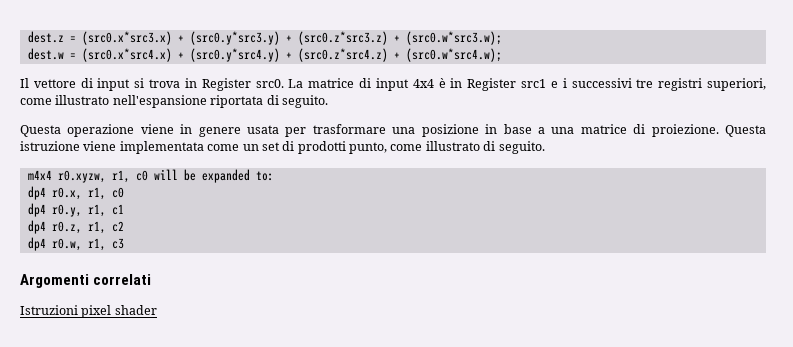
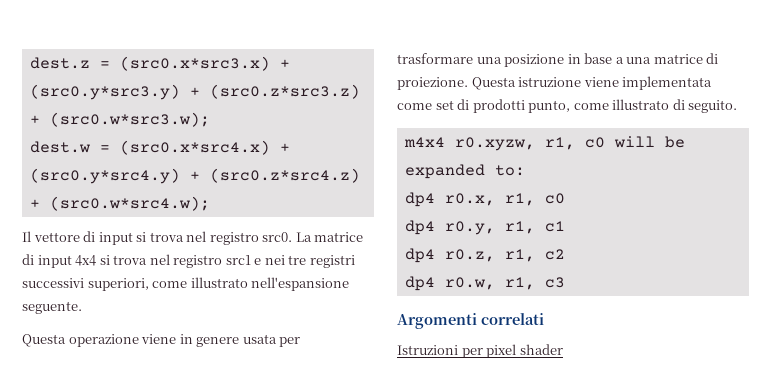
[184,78,251,91] in Register -> [186,231,259,245] nel registro
[438,78,632,91] è in Register src1 e i successivi -> [99,254,285,268] si trova nel registro src1 e nei
(703, 84) none -> [22,278,84,288] successivi
[210,95,328,108] riportata di seguito. -> [22,301,82,314] seguente.
[242,144,259,151] un -> (432, 106) none
(78, 310) none -> [461,348,483,358] per

